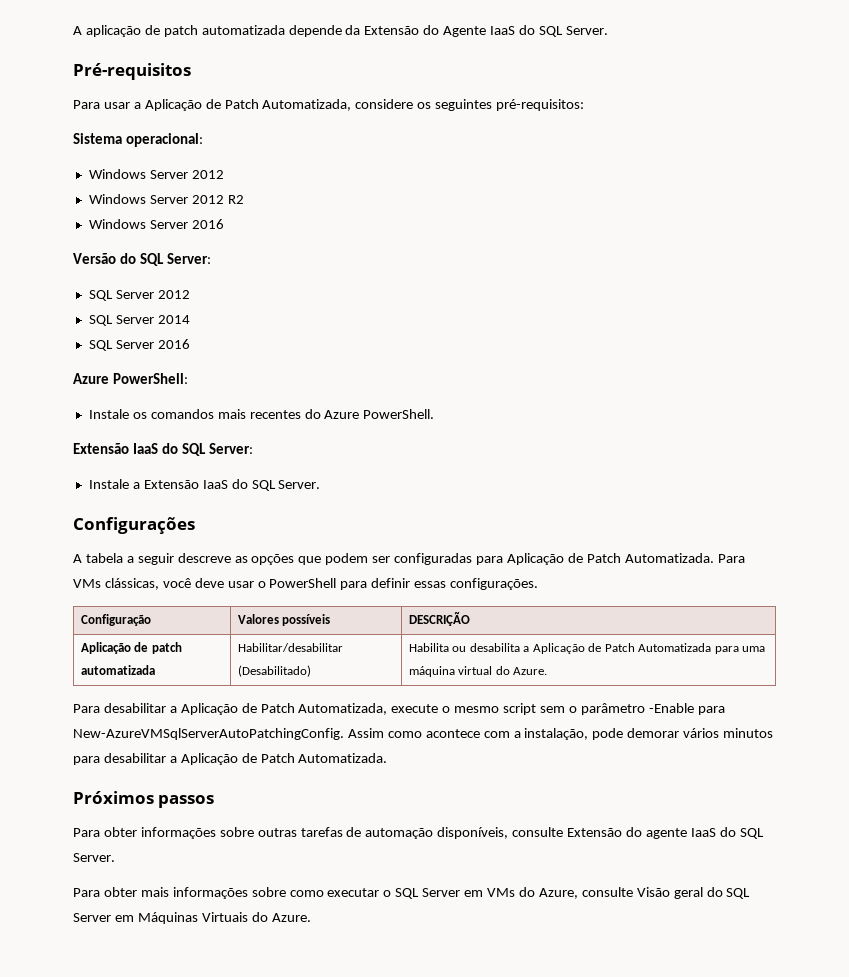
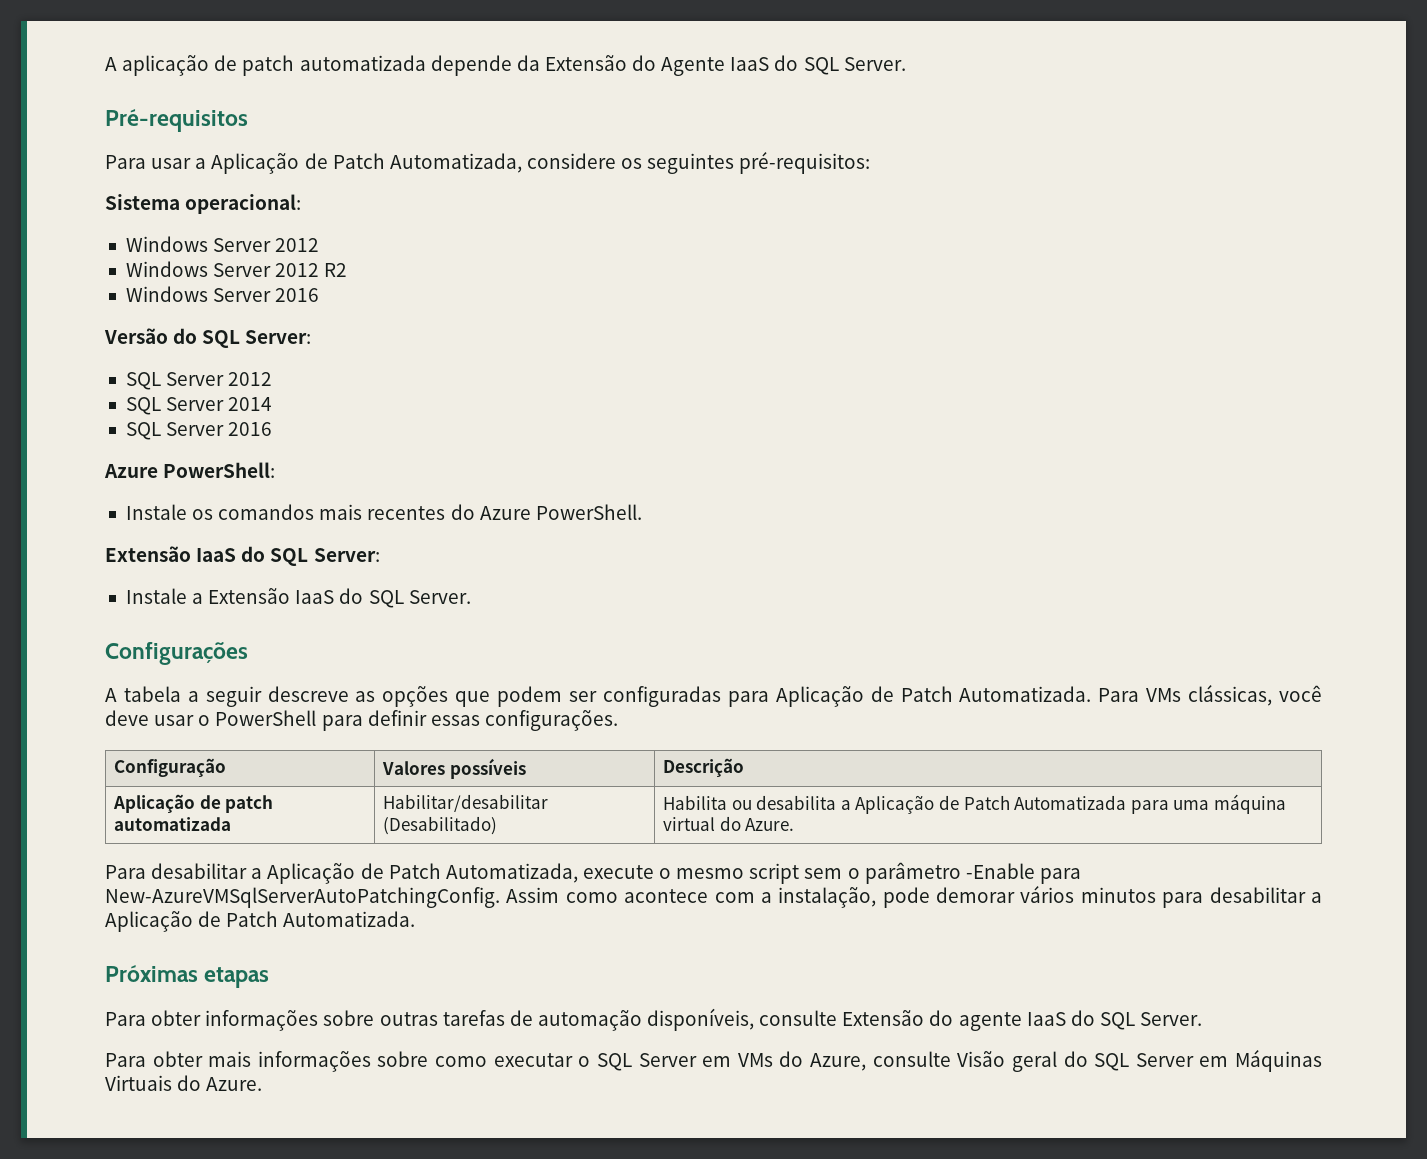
[408,611,470,626] DESCRIÇÃO -> [663,758,745,778] Descrição
[73,791,215,808] Próximos passos -> [105,965,270,988] Próximas etapas

